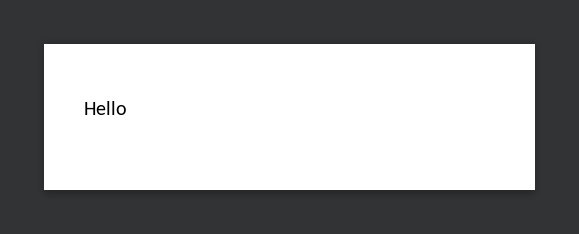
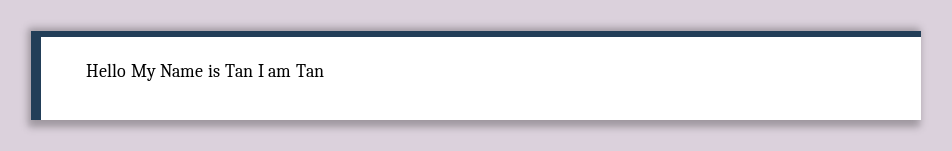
(127, 108) none -> [130,64,325,81] My Name is Tan I am Tan

